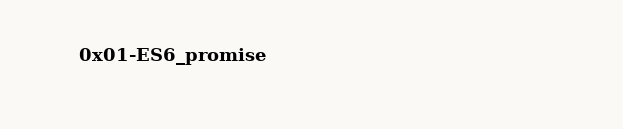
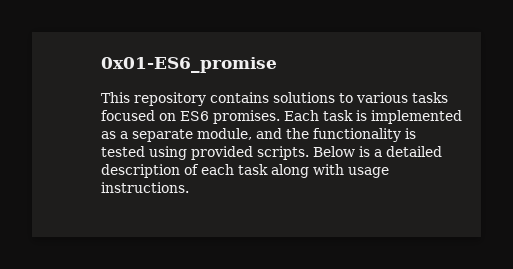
(266, 56) none -> [101,92,448,106] [101,110,462,124] [101,128,416,142] [101,146,442,160] [101,164,389,178] [101,182,189,193] // This repository contains solutions to various tasks focused on ES6 promises. Each task is implemented as a separate module, and the functionality is tested using provided scripts. Below is a detailed description of each task along with usage instructions.

